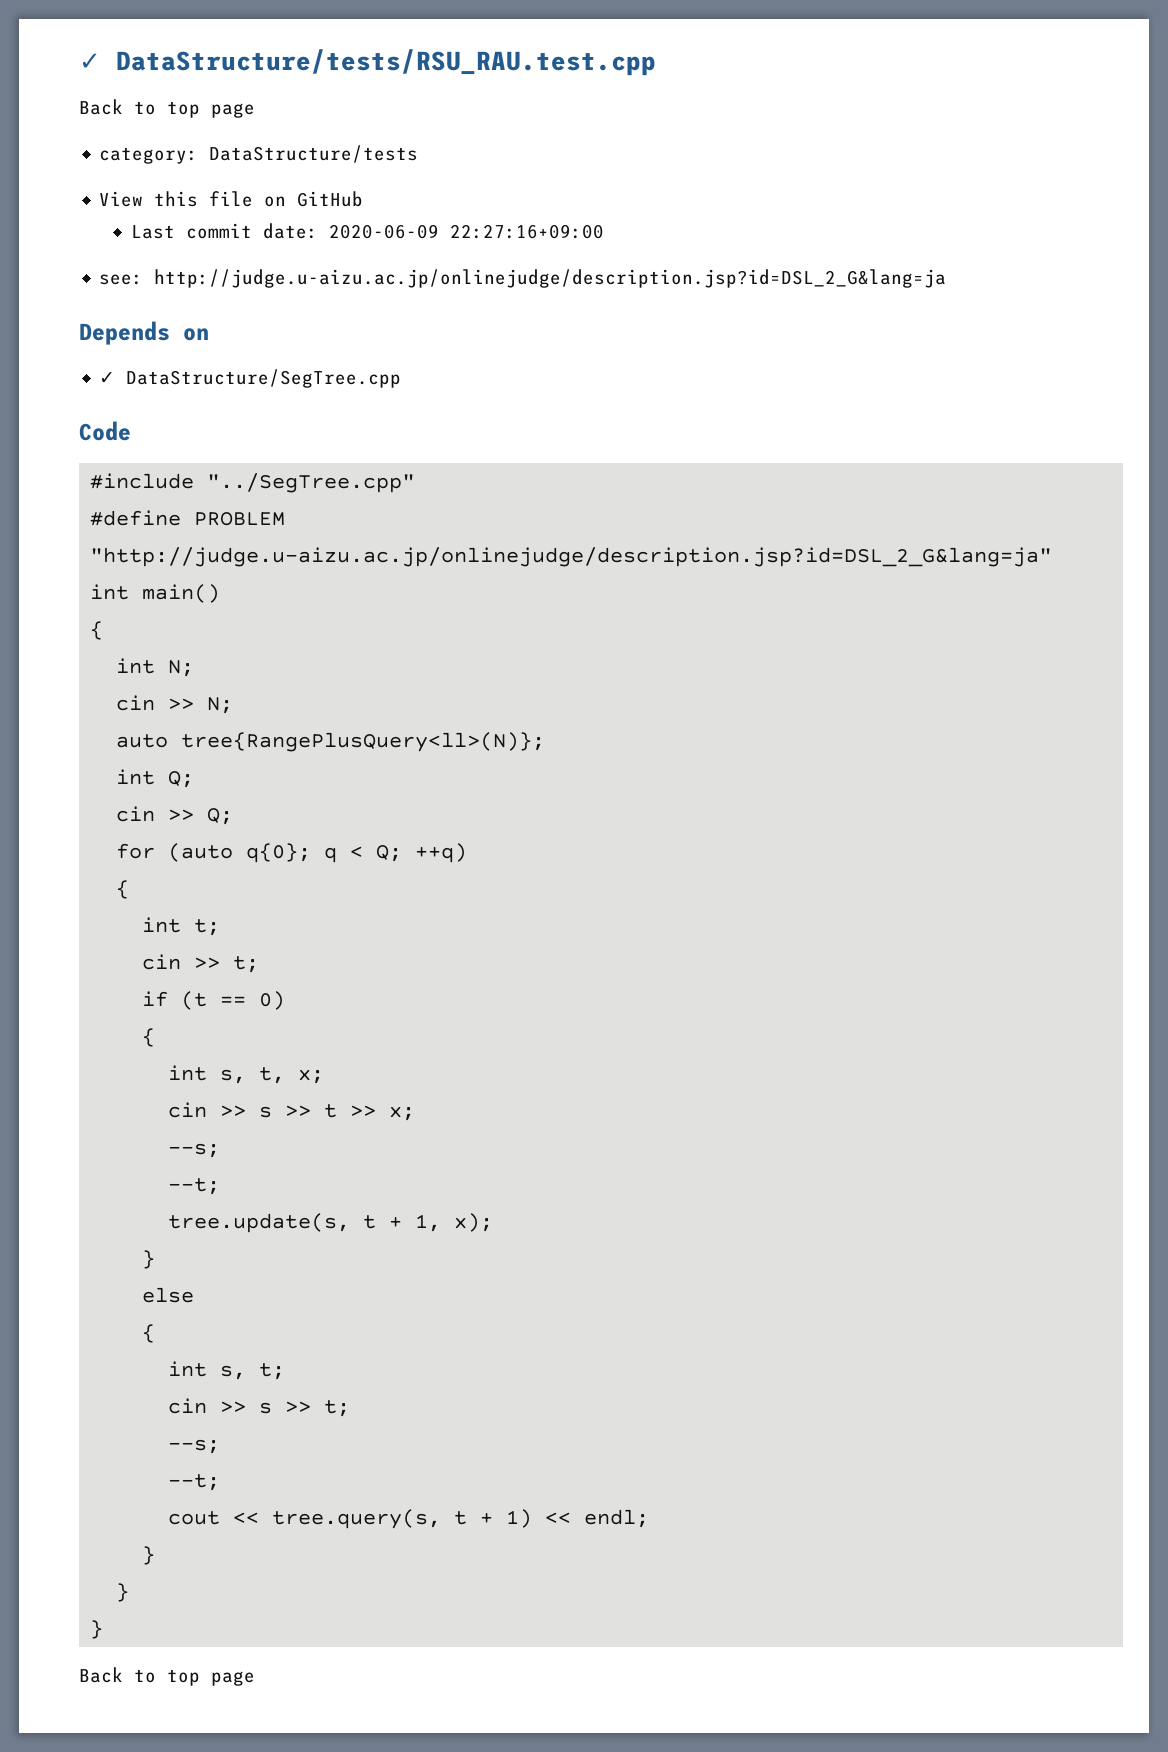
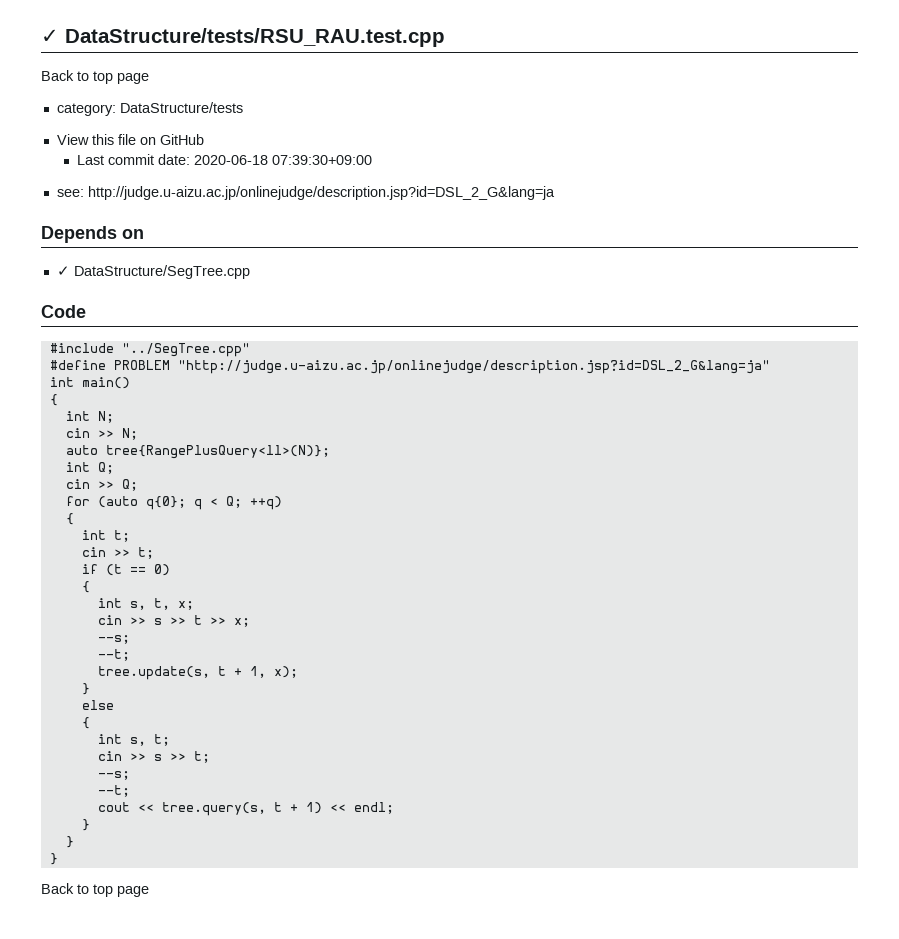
[329,224,605,239] 2020-06-09 22:27:16+09:00 -> [193,155,372,165] 2020-06-18 07:39:30+09:00

